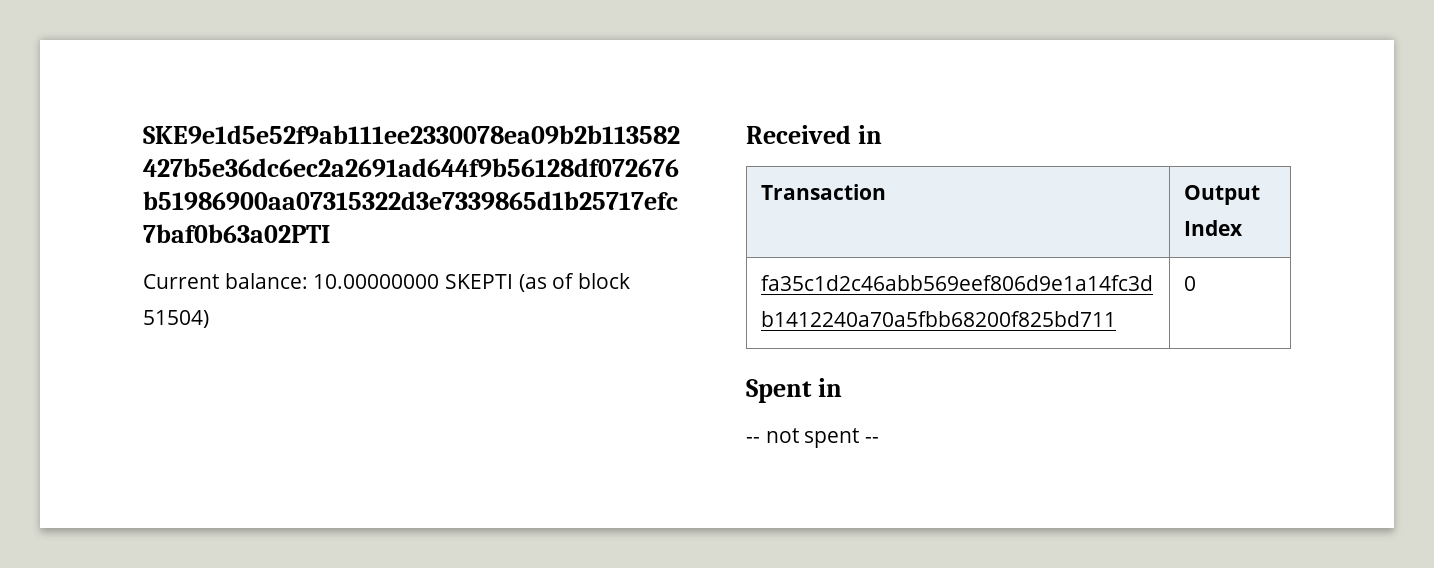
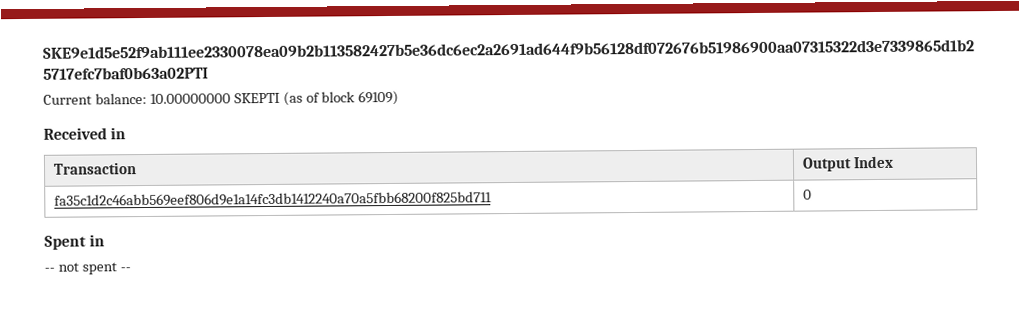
[143,310,209,328] 51504) -> [358,90,400,106] 69109)

